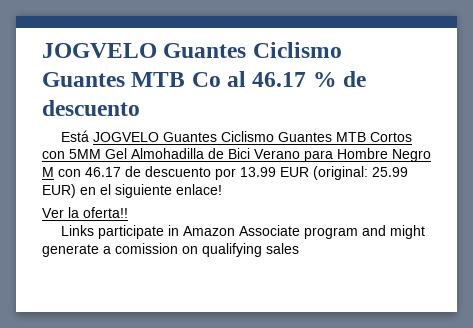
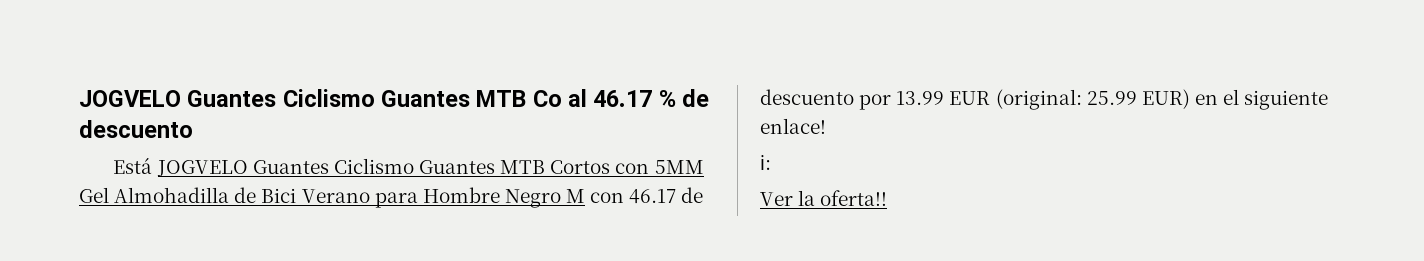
(222, 189) none -> [760,155,771,170] // ℹ:
[61,225,426,239] [42,243,299,257] // Links participate in Amazon Associate program and might generate a comission on qualifying sales -> (888, 198) none

